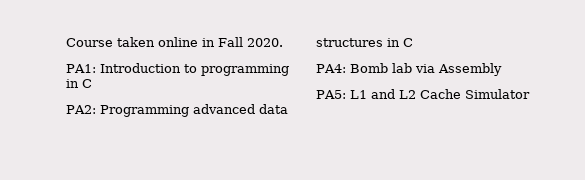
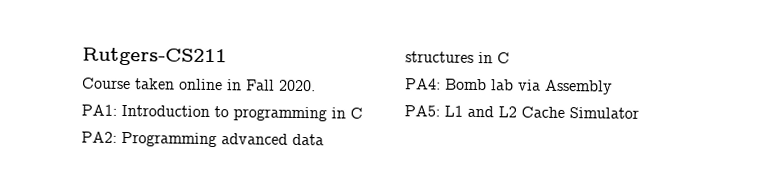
(66, 42) none -> [82,47,227,67] Rutgers-CS211 //

